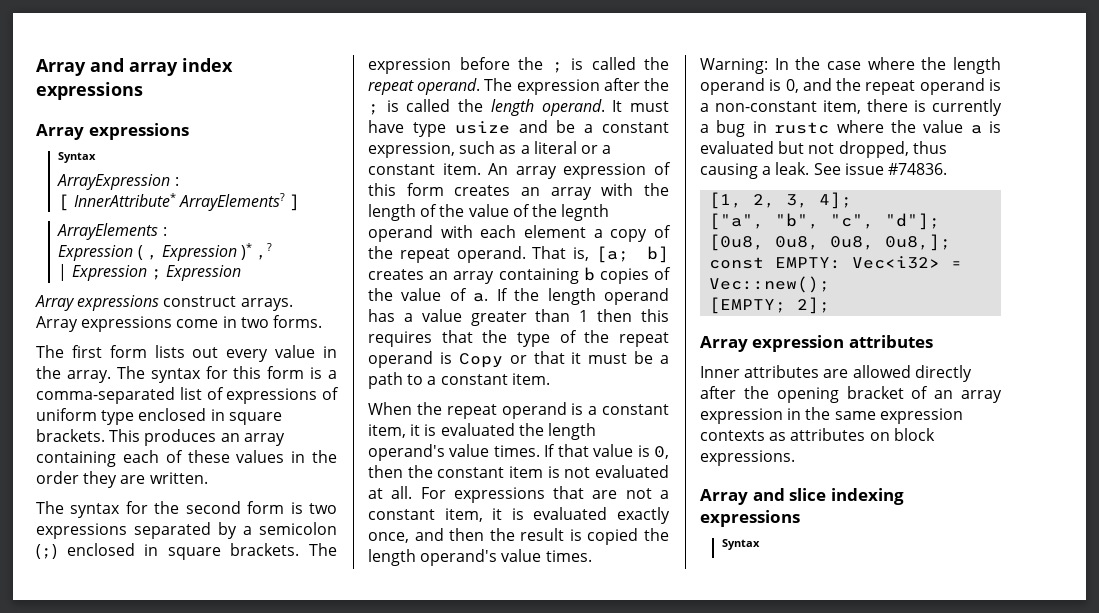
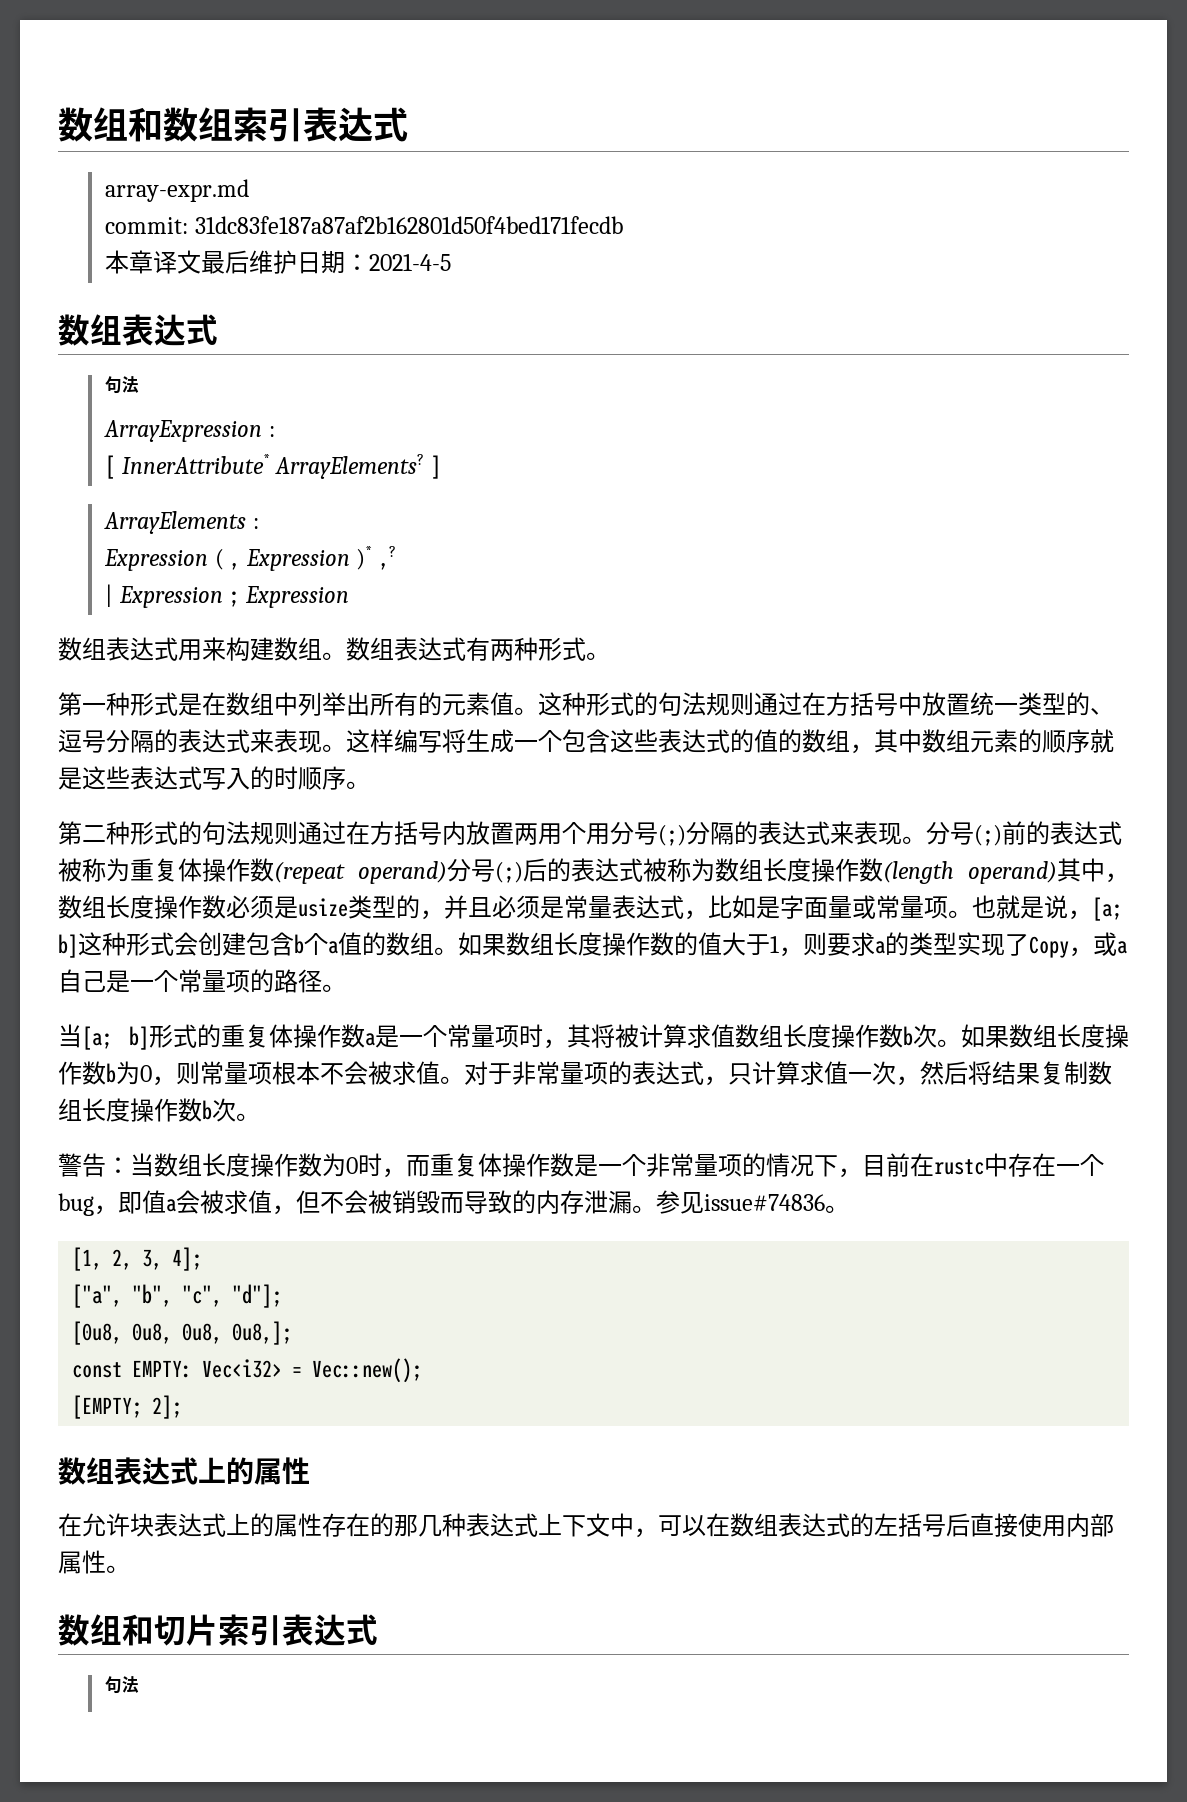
[36,58,233,76] [36,82,143,100] [36,123,189,140] [58,152,97,163] Array and array index expressions // Array expressions // Syntax -> [58,107,408,142] [105,179,250,202] [105,216,623,234] [105,250,452,274] [58,314,218,346] [105,376,140,394] 数组和数组索引表达式 // array-expr.md // commit: 31dc83fe187a87af2b162801d50f4bed171fecdb // 本章译文最后维护日期：2021-4-5 // 数组表达式 // 句法
[35,295,293,311] [36,315,322,332] [36,345,337,362] [36,366,337,383] [36,387,339,404] [36,408,282,425] [36,429,285,446] [36,450,337,467] [36,471,208,488] [36,501,337,518] [36,522,337,539] [36,543,337,560] [368,57,669,74] [368,78,669,95] [368,99,669,116] [368,120,669,137] [368,141,612,158] [368,162,671,179] [368,183,669,200] [368,204,610,221] [368,225,671,242] [368,246,669,263] [368,267,671,284] [368,288,669,305] [368,309,669,326] [368,330,669,347] [368,351,669,368] [368,372,550,389] [368,402,669,419] [368,423,596,440] [368,444,669,461] [368,465,669,478] [368,486,669,503] [368,507,670,524] [368,528,669,545] [368,549,592,566] [700,57,1001,74] [700,78,1001,95] [700,99,1002,116] [700,120,1001,137] [700,141,947,158] [700,162,947,179] Array expressions construct arrays. Array expressions come in two forms. // The first form lists out every value in the array. The syntax for this form is a comma-separated list of expressions of uniform type enclosed in square brackets. This produces an array containing each of these values in the order they are written. // The syntax for the second form is two expressions separated by a semicolon (;) enclosed in square brackets. The expression before the ; is called the repeat operand. The expression after the ; is called the length operand. It must have type usize and be a constant expression, such as a literal or a constant item. An array expression of this form creates an array with the length of the value of the legnth operand with each element a copy of the repeat operand. That is, [a; b] creates an array containing b copies of the value of a. If the length operand has a value greater than 1 then this requires that the type of the repeat operand is Copy or that it must be a path to a constant item. // When the repeat operand is a constant item, it is evaluated the length operand's value times. If that value is 0, then the constant item is not evaluated at all. For expressions that are not a constant item, it is evaluated exactly once, and then the result is copied the length operand's value times. // Warning: In the case where the length operand is 0, and the repeat operand is a non-constant item, there is currently a bug in rustc where the value a is evaluated but not dropped, thus causing a leak. See issue #74836. -> [58,637,610,661] [58,692,1114,716] [58,729,1114,754] [58,766,370,790] [58,821,1122,846] [58,858,1129,884] [58,895,1122,921] [58,932,1127,958] [58,969,346,993] [58,1024,1129,1050] [58,1061,1112,1086] [58,1098,260,1122] [58,1153,1104,1178] [58,1190,849,1216] 数组表达式用来构建数组。数组表达式有两种形式。 // 第一种形式是在数组中列举出所有的元素值。这种形式的句法规则通过在方括号中放置统一类型的、逗号分隔的表达式来表现。这样编写将生成一个包含这些表达式的值的数组，其中数组元素的顺序就是这些表达式写入的时顺序。 // 第二种形式的句法规则通过在方括号内放置两用个用分号(;)分隔的表达式来表现。分号(;)前的表达式被称为重复体操作数(repeat operand)分号(;)后的表达式被称为数组长度操作数(length operand)其中，数组长度操作数必须是usize类型的，并且必须是常量表达式，比如是字面量或常量项。也就是说，[a; b]这种形式会创建包含b个a值的数组。如果数组长度操作数的值大于1，则要求a的类型实现了Copy，或a自己是一个常量项的路径。 // 当[a; b]形式的重复体操作数a是一个常量项时，其将被计算求值数组长度操作数b次。如果数组长度操作数b为0，则常量项根本不会被求值。对于非常量项的表达式，只计算求值一次，然后将结果复制数组长度操作数b次。 // 警告：当数组长度操作数为0时，而重复体操作数是一个非常量项的情况下，目前在rustc中存在一个bug，即值a会被求值，但不会被销毁而导致的内存泄漏。参见issue#74836。
[700,335,933,352] [700,365,972,382] [700,386,1002,403] [700,407,963,424] [700,428,935,441] [700,450,795,466] [700,488,904,505] [700,510,800,527] [722,539,761,550] Array expression attributes // Inner attributes are allowed directly after the opening bracket of an array expression in the same expression contexts as attributes on block expressions. // Array and slice indexing expressions // Syntax -> [58,1457,310,1485] [58,1513,1114,1538] [58,1550,130,1574] [58,1614,378,1646] [105,1676,140,1694] 数组表达式上的属性 // 在允许块表达式上的属性存在的那几种表达式上下文中，可以在数组表达式的左括号后直接使用内部属性。 // 数组和切片索引表达式 // 句法

